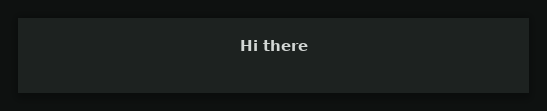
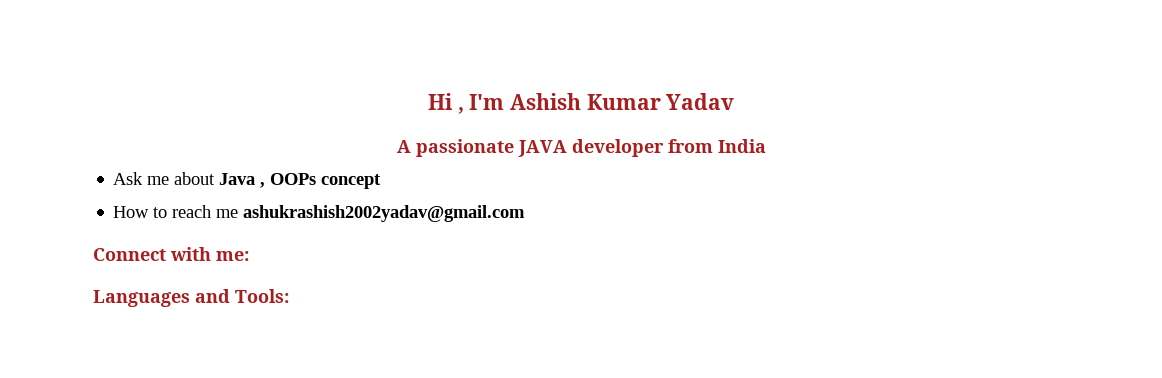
[262,40,308,51] there -> [457,93,735,114] [396,139,766,157] [113,172,382,189] [113,205,526,222] [93,247,249,261] [93,289,289,307] , I'm Ashish Kumar Yadav // A passionate JAVA developer from India // Ask me about Java , OOPs concept // How to reach me ashukrashish2002yadav@gmail.com // Connect with me: // Languages and Tools:

